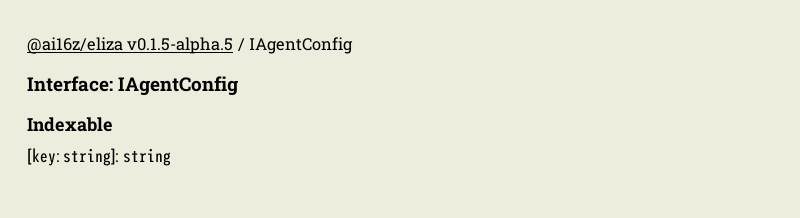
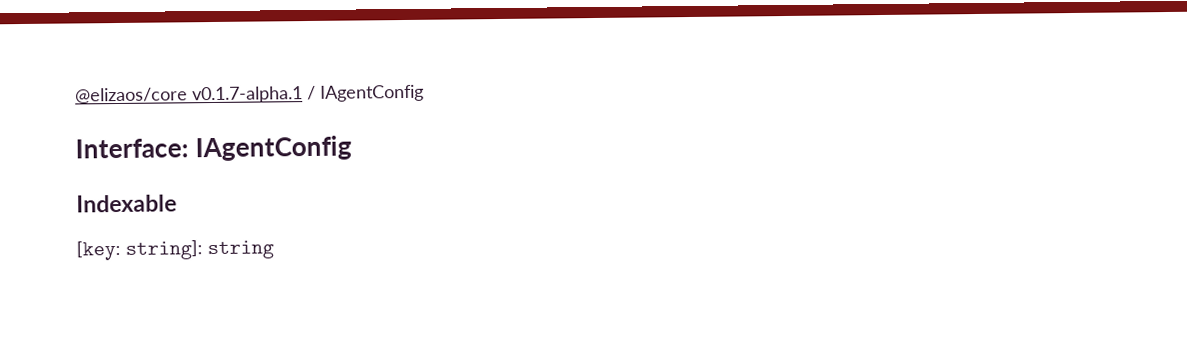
[27,37,234,54] @ai16z/eliza v0.1.5-alpha.5 -> [75,86,303,104] @elizaos/core v0.1.7-alpha.1

